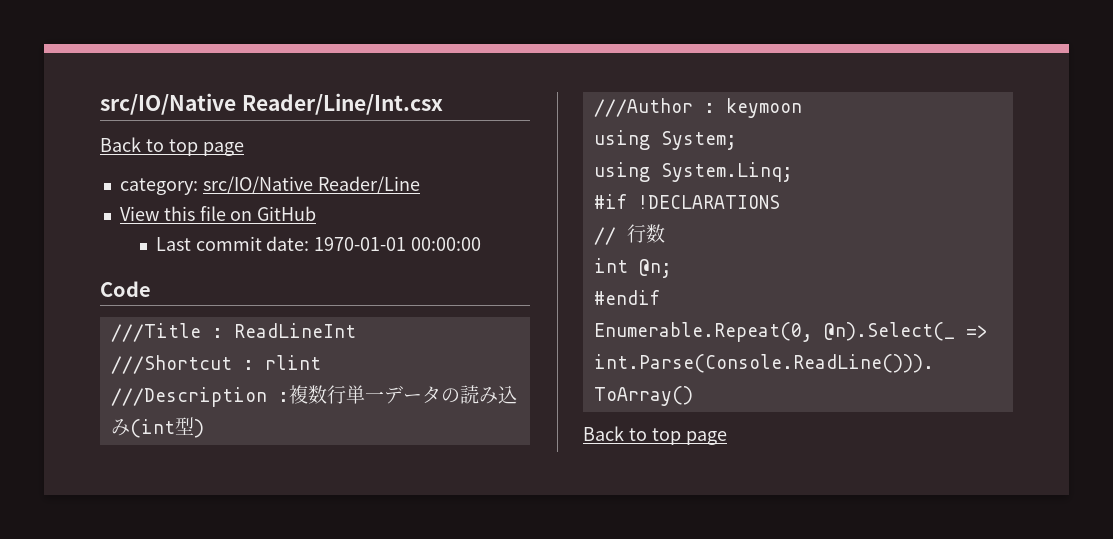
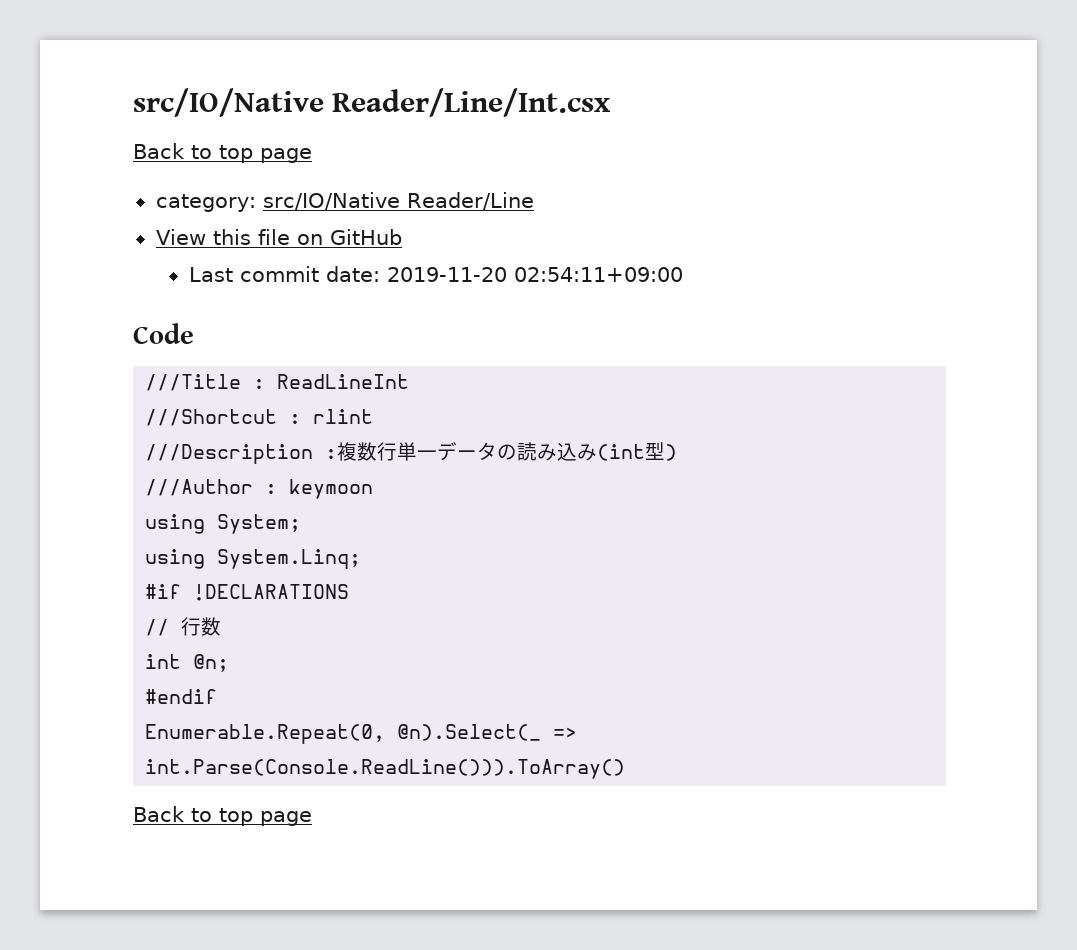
[314,237,482,251] 1970-01-01 00:00:00 -> [386,267,683,282] 2019-11-20 02:54:11+09:00

